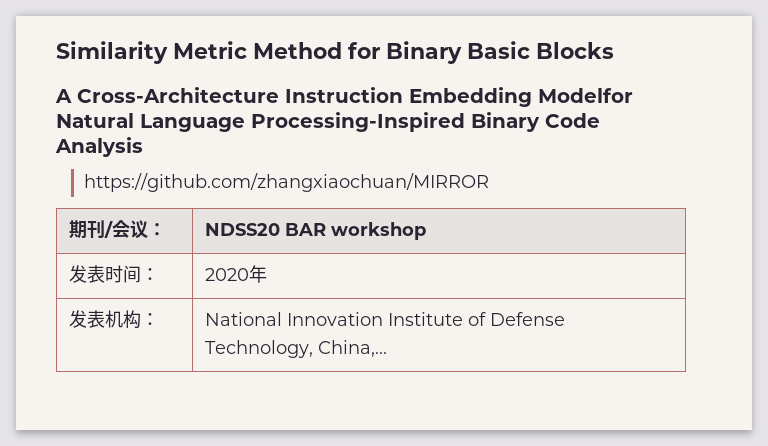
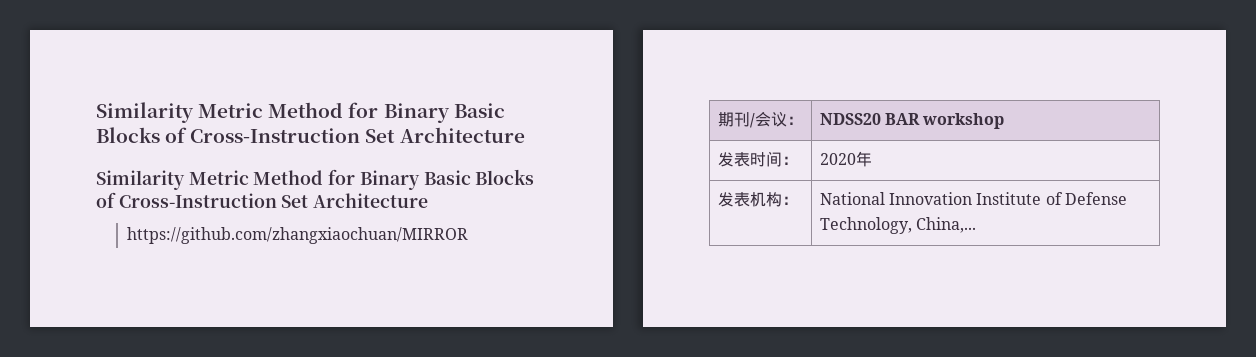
[56,41,614,64] [55,87,633,107] [56,112,600,132] [55,137,143,157] Similarity Metric Method for Binary Basic Blocks // A Cross-Architecture Instruction Embedding Modelfor Natural Language Processing-Inspired Binary Code Analysis -> [96,102,505,123] [96,127,525,143] [96,169,535,190] [96,192,429,208] Similarity Metric Method for Binary Basic Blocks of Cross-Instruction Set Architecture // Similarity Metric Method for Binary Basic Blocks of Cross-Instruction Set Architecture

